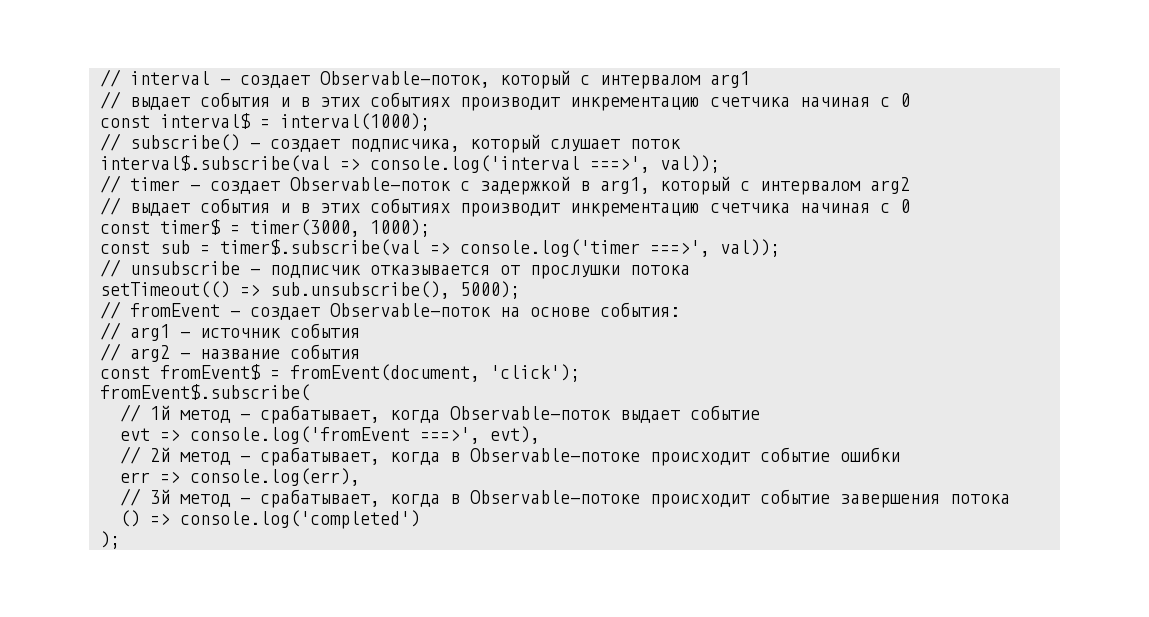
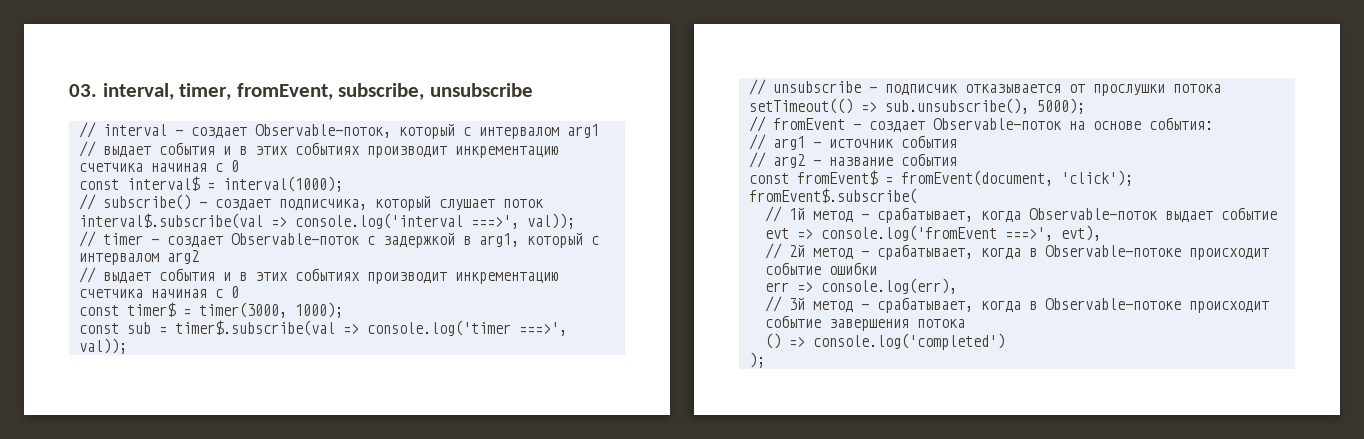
(100, 78) none -> [69,83,533,100] 03. interval, timer, fromEvent, subscribe, unsubscribe //

